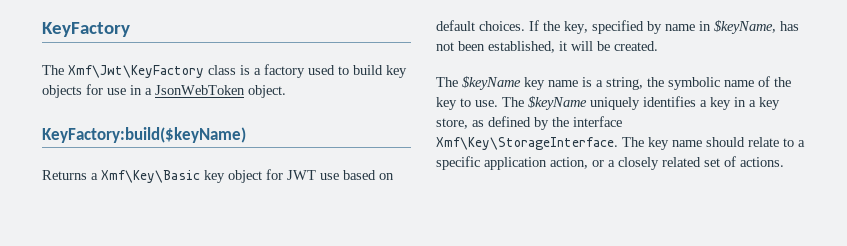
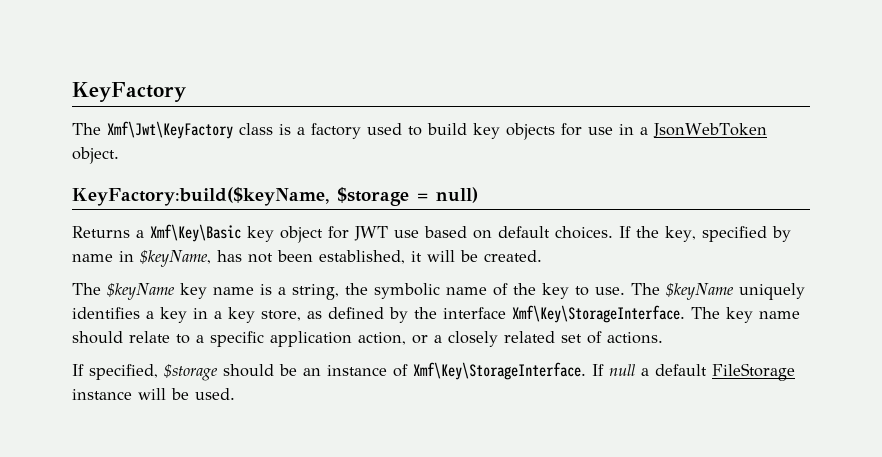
[42,127,246,143] KeyFactory:build($keyName) -> [72,187,478,206] KeyFactory:build($keyName, $storage = null)
(784, 162) none -> [72,362,795,381] [72,388,235,400] // If specified, $storage should be an instance of Xmf\Key\StorageInterface. If null a default FileStorage instance will be used.

